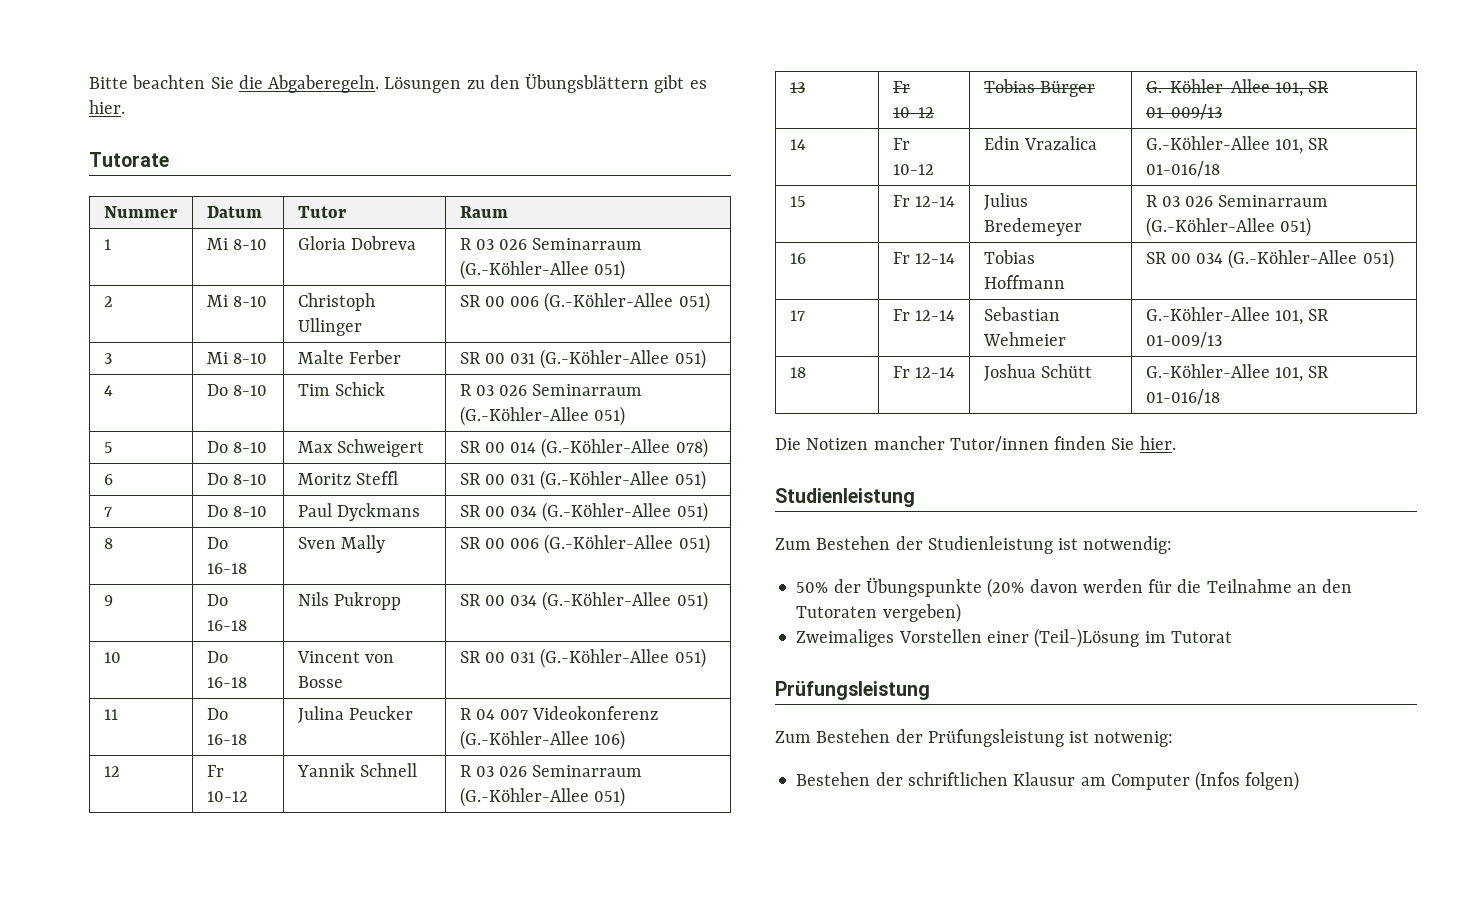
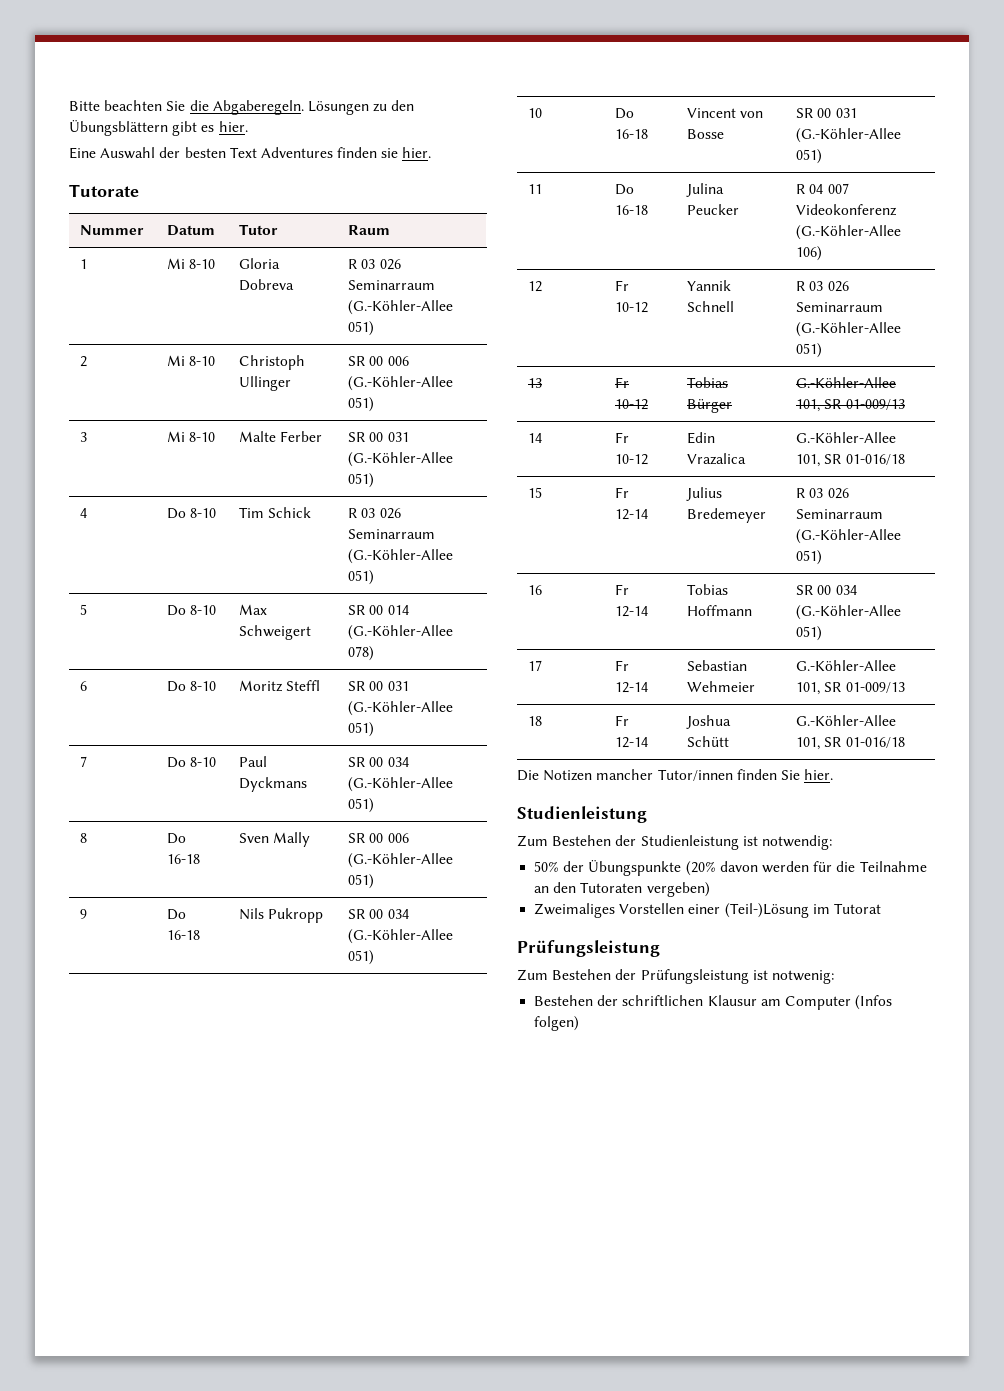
(125, 107) none -> [69,147,432,159] // Eine Auswahl der besten Text Adventures finden sie hier.

